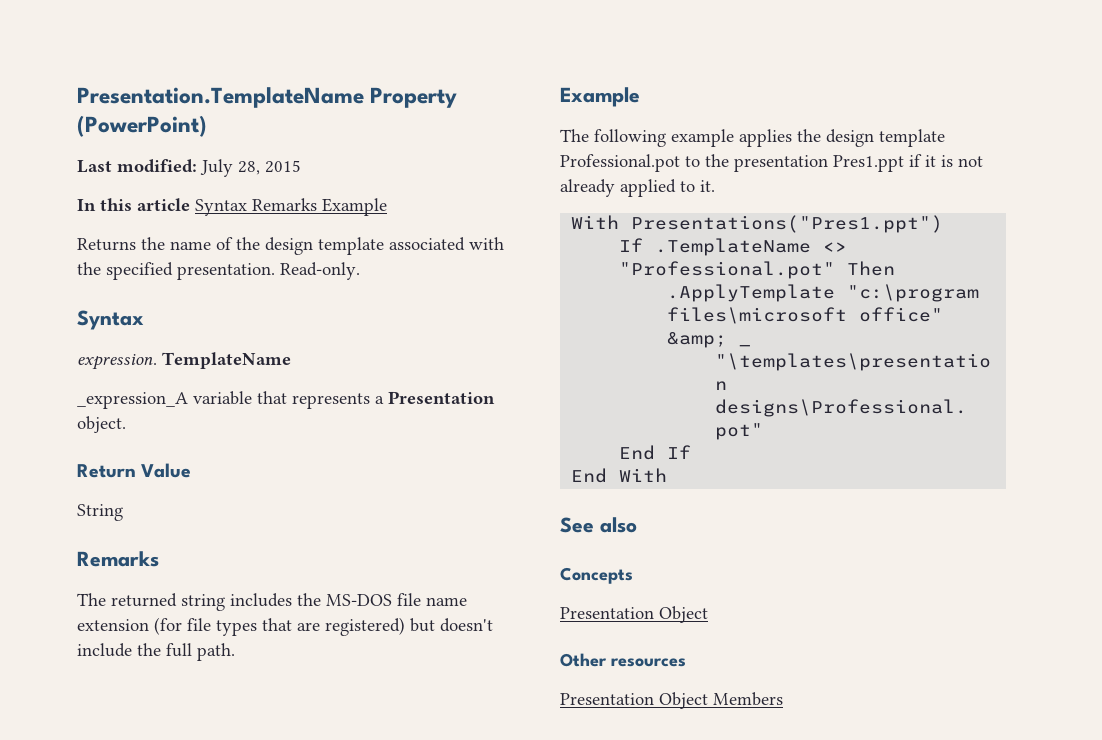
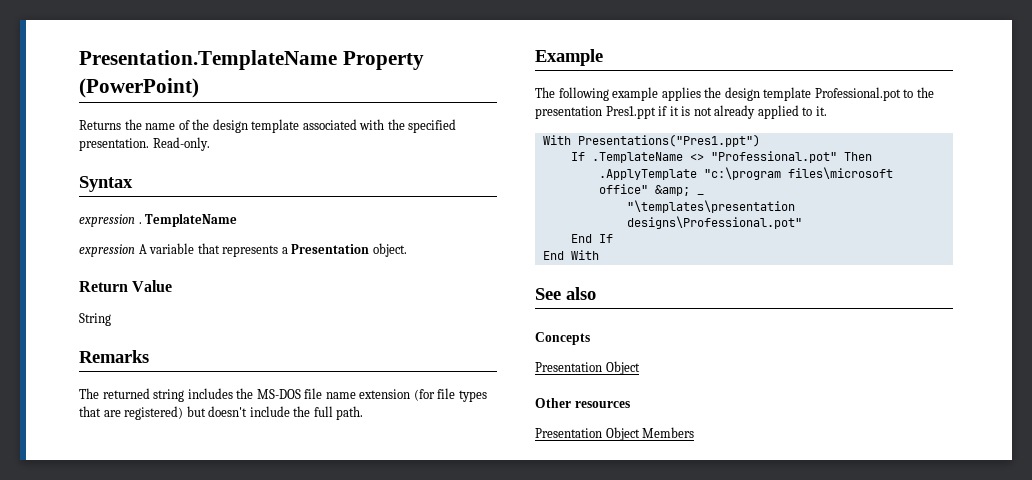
[77,159,301,177] [77,198,387,216] // Last modified: July 28, 2015 // In this article Syntax Remarks Example -> (199, 88) none
[77,354,157,370] expression. -> [79,214,142,227] expression .
[77,392,188,409] _expression_A -> [79,244,147,257] expression A

